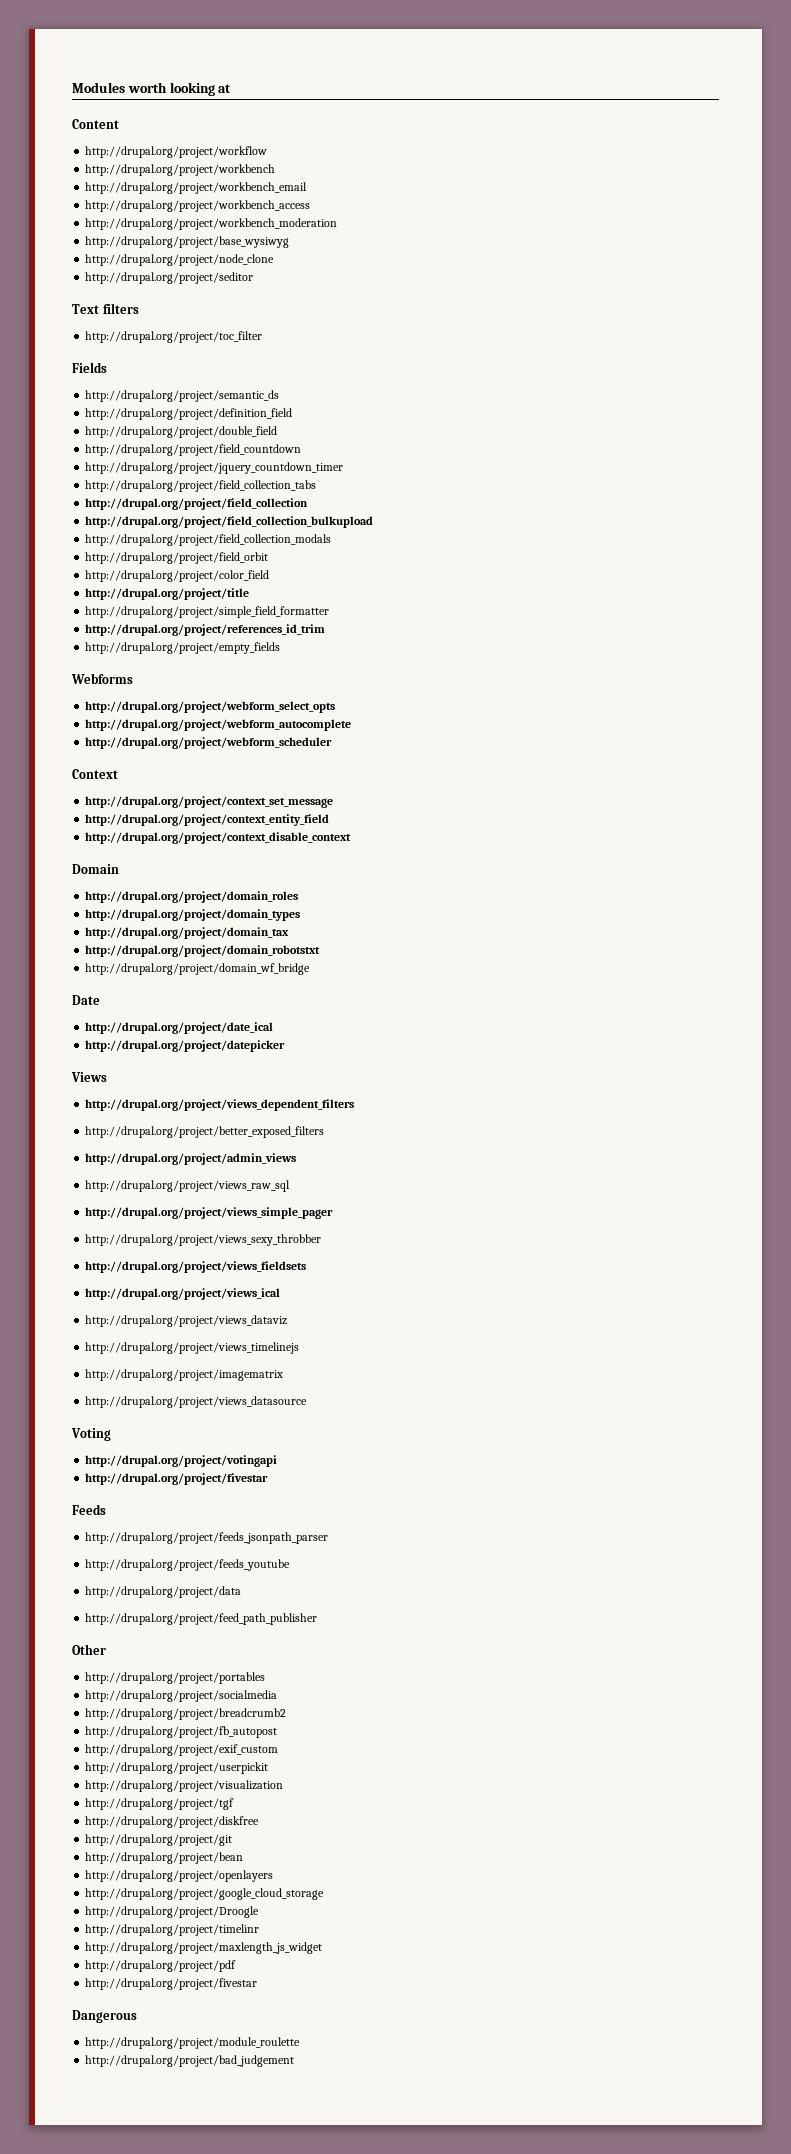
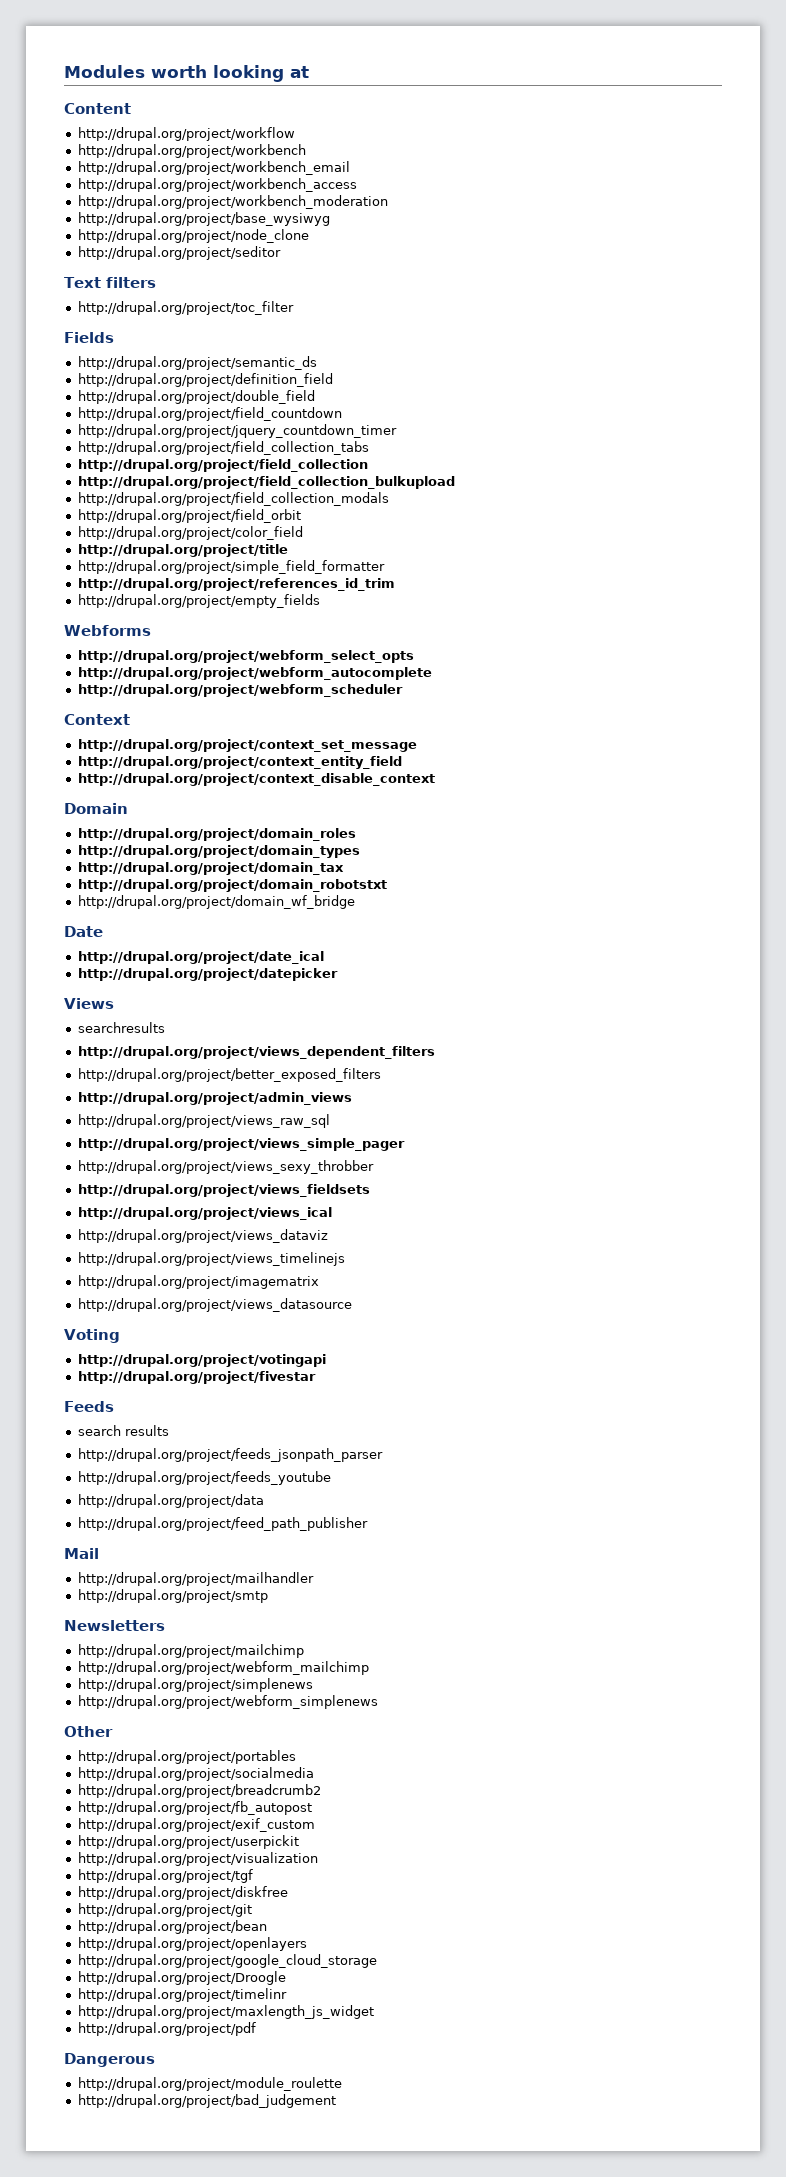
(107, 1077) none -> [77,1022,165,1033] // searchresults
(106, 1509) none -> [77,1425,169,1436] // search results
(318, 1619) none -> [64,1548,99,1559] [77,1572,314,1586] [77,1589,268,1603] [64,1620,165,1631] [77,1644,304,1658] [77,1661,369,1675] [77,1678,313,1692] [77,1695,378,1709] // Mail // http://drupal.org/project/mailhandler // http://drupal.org/project/smtp // Newsletters // http://drupal.org/project/mailchimp // http://drupal.org/project/webform_mailchimp // http://drupal.org/project/simplenews // http://drupal.org/project/webform_simplenews
[85,1978,258,1990] // http://drupal.org/project/fivestar -> (256, 2029) none

